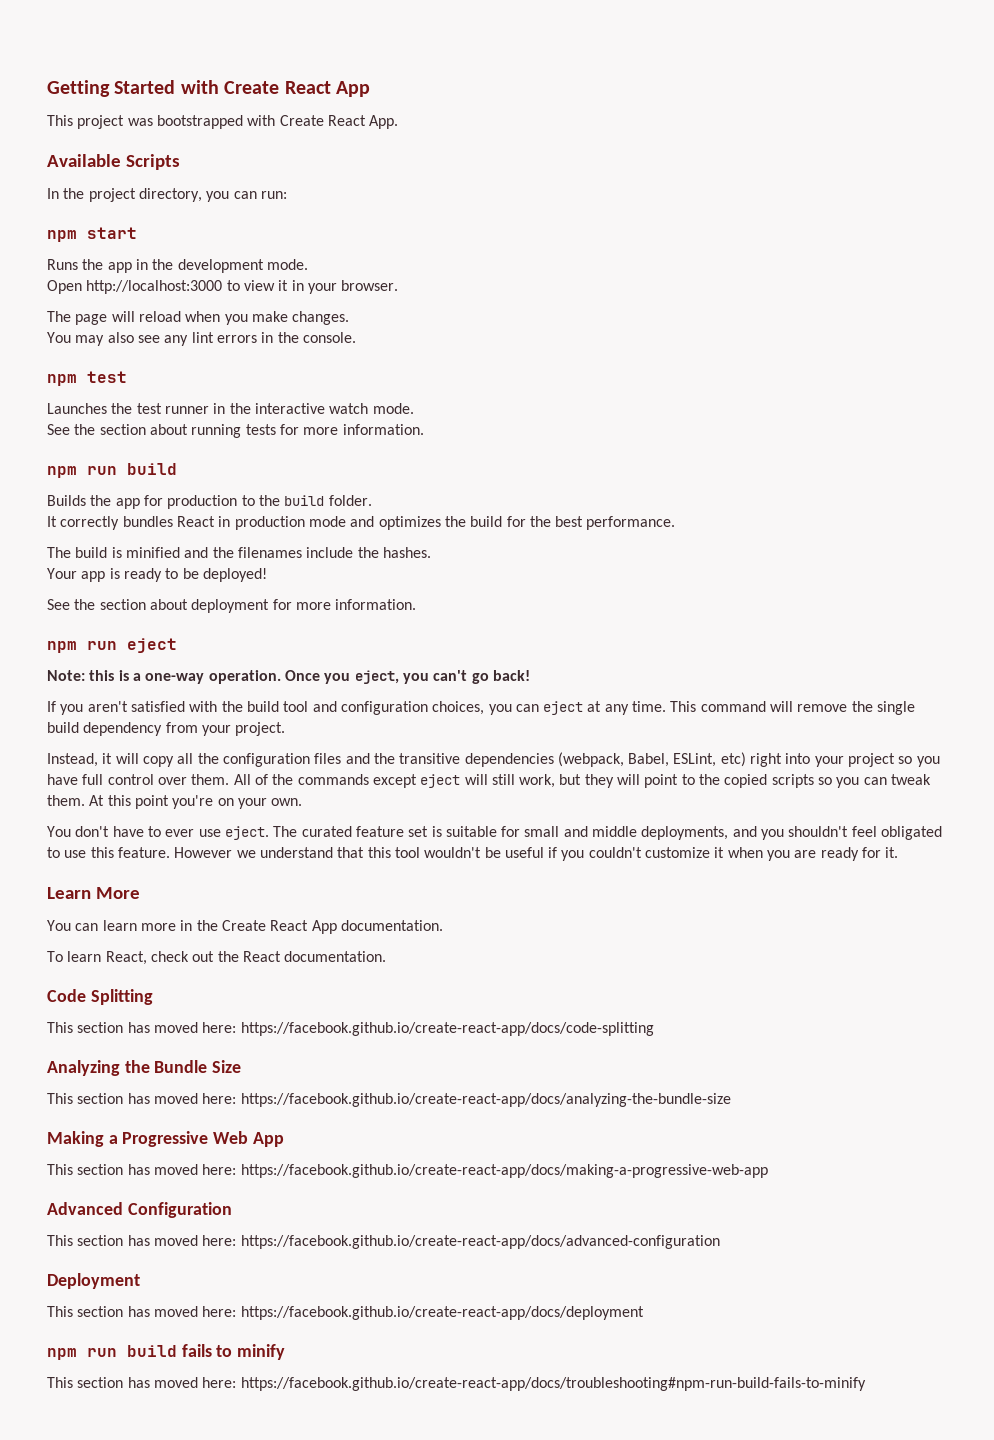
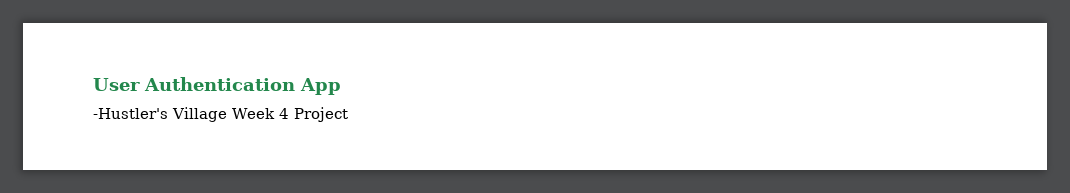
[47,80,370,97] [47,115,399,129] [47,154,180,170] [47,188,287,202] [47,227,137,242] [47,259,308,273] [47,280,399,294] [47,311,350,325] [47,332,356,346] [47,371,127,386] [47,403,414,414] [47,424,424,438] [47,463,177,478] [47,495,372,509] [47,516,676,530] [47,547,431,558] [47,568,267,582] [47,599,417,613] [47,638,177,653] [47,670,530,684] [47,701,916,715] [47,722,286,736] [47,752,940,767] [47,774,932,788] [47,795,303,809] [47,826,943,840] [47,847,899,861] [47,887,140,899] [47,920,443,934] [47,951,387,965] [47,989,153,1005] [47,1022,654,1036] [47,1060,242,1076] [47,1093,731,1107] [47,1131,284,1147] [47,1164,768,1178] [47,1202,232,1218] [47,1235,720,1249] [47,1273,140,1289] [47,1306,644,1320] [47,1344,286,1360] [47,1377,866,1391] Getting Started with Create React App // This project was bootstrapped with Create React App. // Available Scripts // In the project directory, you can run: // npm start // Runs the app in the development mode. // Open http://localhost:3000 to view it in your browser. // The page will reload when you make changes. // You may also see any lint errors in the console. // npm test // Launches the test runner in the interactive watch mode. // See the section about running tests for more information. // npm run build // Builds the app for production to the build folder. // It correctly bundles React in production mode and optimizes the build for the best performance. // The build is minified and the filenames include the hashes. // Your app is ready to be deployed! // See the section about deployment for more information. // npm run eject // Note: this is a one-way operation. Once you eject, you can't go back! // If you aren't satisfied with the build tool and configuration choices, you can eject at any time. This command will remove the single build dependency from your project. // Instead, it will copy all the configuration files and the transitive dependencies (webpack, Babel, ESLint, etc) right into your project so you have full control over them. All of the commands except eject will still work, but they will point to the copied scripts so you can tweak them. At this point you're on your own. // You don't have to ever use eject. The curated feature set is suitable for small and middle deployments, and you shouldn't feel obligated to use this feature. However we understand that this tool wouldn't be useful if you couldn't customize it when you are ready for it. // Learn More // You can learn more in the Create React App documentation. // To learn React, check out the React documentation. // Code Splitting // This section has moved here: https://facebook.github.io/create-react-app/docs/code-splitting // Analyzing the Bundle Size // This section has moved here: https://facebook.github.io/create-react-app/docs/analyzing-the-bundle-size // Making a Progressive Web App // This section has moved here: https://facebook.github.io/create-react-app/docs/making-a-progressive-web-app // Advanced Configuration // This section has moved here: https://facebook.github.io/create-react-app/docs/advanced-configuration // Deployment // This section has moved here: https://facebook.github.io/create-react-app/docs/deployment // npm run build fails to minify // This section has moved here: https://facebook.github.io/create-react-app/docs/troubleshooting#npm-run-build-fails-to-minify -> [93,77,341,95] [93,107,348,122] User Authentication App // -Hustler's Village Week 4 Project

